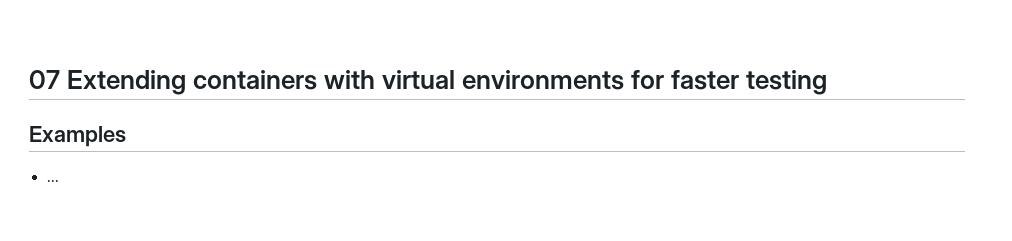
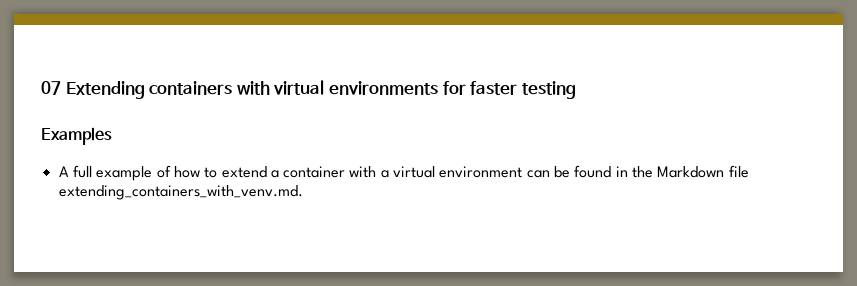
[47,180,60,182] ... -> [58,165,749,181] [58,185,303,200] A full example of how to extend a container with a virtual environment can be found in the Markdown file extending_containers_with_venv.md.

